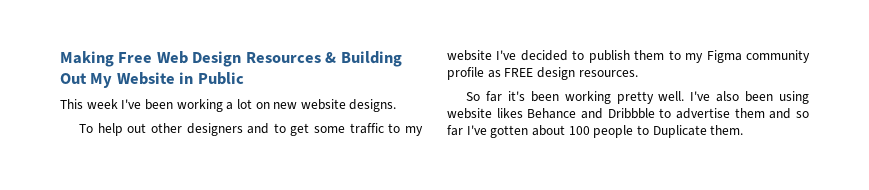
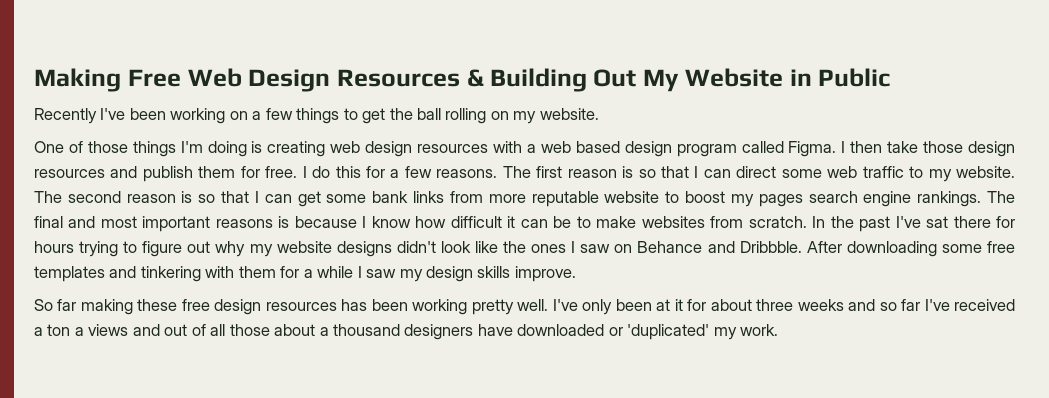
[60,99,118,109] This week -> [34,108,97,124] Recently
[226,99,397,112] [79,123,423,136] [447,50,810,63] [447,67,638,80] [466,91,525,102] a lot on new website designs. // To help out other designers and to get some traffic to my website I've decided to publish them to my Figma community profile as FREE design resources. // So far it's -> [229,108,599,124] [34,141,1016,157] [34,166,1016,182] [34,191,1016,207] [34,216,1016,232] [34,241,1015,257] [34,266,576,282] [34,299,368,315] on a few things to get the ball rolling on my website. // One of those things I'm doing is creating web design resources with a web based design program called Figma. I then take those design resources and publish them for free. I do this for a few reasons. The first reason is so that I can direct some web traffic to my website. The second reason is so that I can get some bank links from more reputable website to boost my pages search engine rankings. The final and most important reasons is because I know how difficult it can be to make websites from scratch. In the past I've sat there for hours trying to figure out why my website designs didn't look like the ones I saw on Behance and Dribbble. After downloading some free templates and tinkering with them for a while I saw my design skills improve. // So far making these free design resources has
[716,91,809,104] [447,108,809,119] [447,125,744,138] also been using website likes Behance and Dribbble to advertise them and so far I've gotten about 100 people to Duplicate them. -> [582,299,1016,315] [34,324,779,340] only been at it for about three weeks and so far I've received a ton a views and out of all those about a thousand designers have downloaded or 'duplicated' my work.

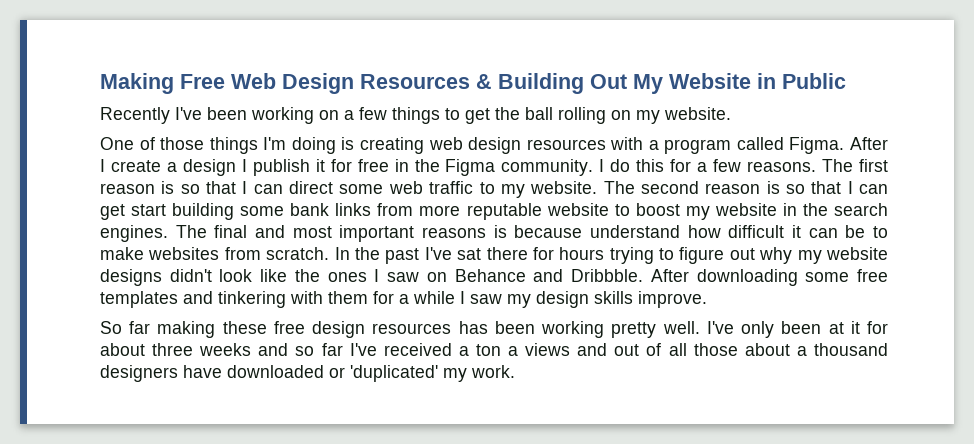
[540,141,1016,157] [34,166,298,182] web based design program called Figma. I then take those design resources and publish them for free. -> [664,137,888,154] [100,159,594,176] program called Figma. After I create a design I publish it for free in the Figma community.
(321, 199) none -> [131,203,235,220] start building
[758,191,982,207] pages search engine rankings. -> [714,203,888,216] [100,225,168,242] website in the search engines.
[362,216,411,228] I know -> [590,225,680,238] understand

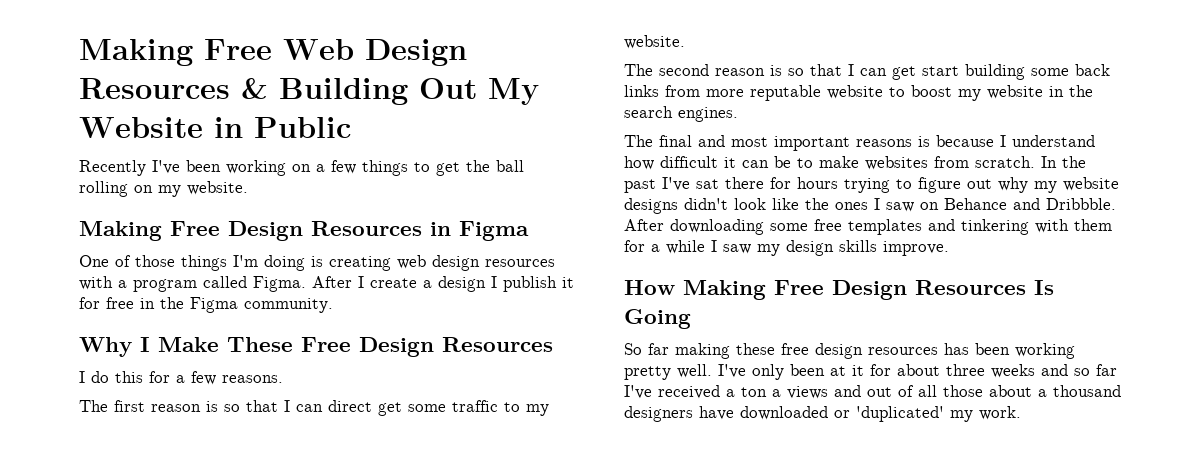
(731, 113) none -> [79,221,529,241] // Making Free Design Resources in Figma
(594, 167) none -> [79,337,553,357] // Why I Make These Free Design Resources //
(817, 166) none -> (283, 379) //
[339,181,423,194] some web -> [378,402,446,416] get some
(598, 187) none -> (685, 42) //
[290,203,330,216] bank -> [1075,64,1110,76] back
(168, 233) none -> (738, 114) //
(583, 231) none -> [1000,135,1006,147] I
(707, 299) none -> [624,280,1054,300] [624,309,691,329] // How Making Free Design Resources Is Going

